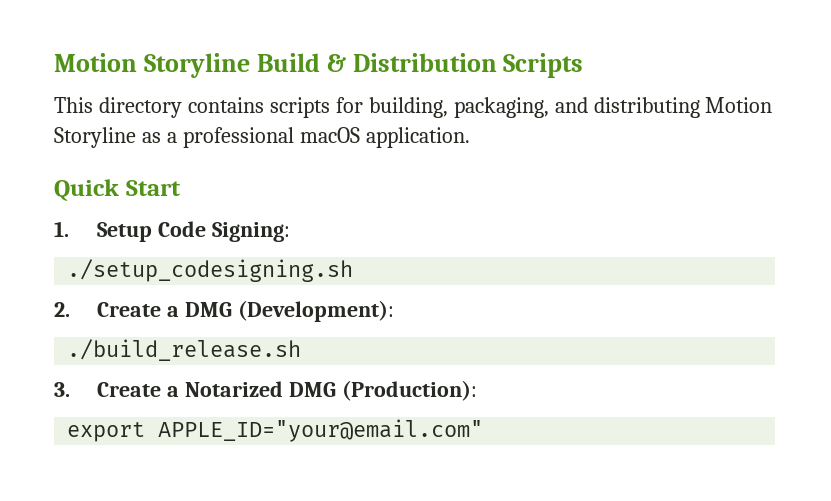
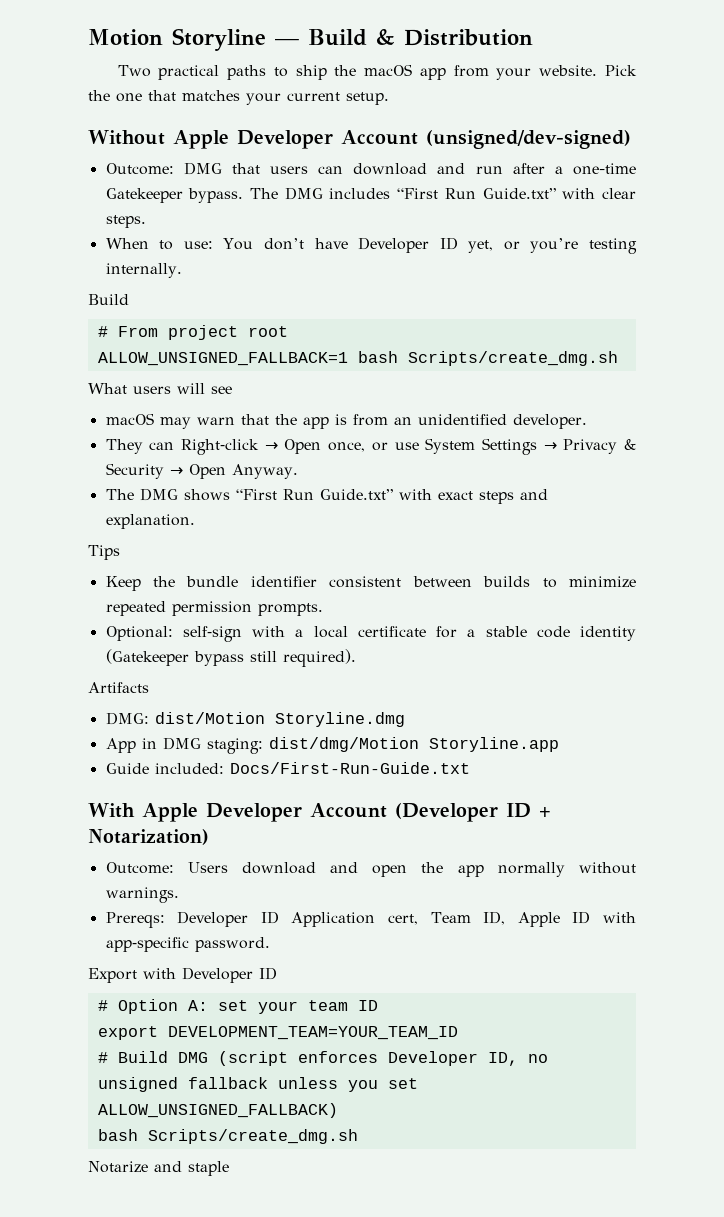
[54,53,250,78] Motion Storyline -> [88,28,299,51] Motion Storyline —
[503,53,584,78] [54,97,773,118] [54,127,470,148] [54,179,181,201] [54,221,290,242] [67,259,354,282] [54,300,394,322] [67,339,302,361] [54,380,477,401] [67,419,484,442] Scripts // This directory contains scripts for building, packaging, and distributing Motion Storyline as a professional macOS application. // Quick Start // 1. Setup Code Signing: // ./setup_codesigning.sh // 2. Create a DMG (Development): // ./build_release.sh // 3. Create a Notarized DMG (Production): // export APPLE_ID="your@email.com" -> [117,64,637,80] [88,90,389,105] [88,130,631,149] [105,162,636,175] [105,187,636,203] [105,215,146,228] [105,237,638,254] [105,263,182,278] [88,294,129,305] [97,325,288,340] [97,351,618,366] [88,383,232,394] [105,413,587,429] [105,438,636,455] [105,463,298,479] [105,488,548,504] [105,514,195,529] [88,545,120,560] [105,576,636,591] [105,601,323,616] [105,626,636,642] [105,649,356,667] [88,682,149,693] [105,712,405,727] [105,737,559,754] [105,762,470,774] [88,803,551,822] [88,829,209,845] [105,862,636,877] [105,887,179,903] [105,911,636,928] [105,937,270,952] [88,967,277,983] [97,999,378,1014] [97,1026,458,1040] [97,1051,548,1066] [97,1077,418,1092] [97,1103,338,1118] [97,1129,358,1144] [88,1161,229,1176] // Two practical paths to ship the macOS app from your website. Pick the one that matches your current setup. // Without Apple Developer Account (unsigned/dev-signed) // Outcome: DMG that users can download and run after a one-time Gatekeeper bypass. The DMG includes “First Run Guide.txt” with clear steps. // When to use: You don’t have Developer ID yet, or you’re testing internally. // Build // # From project root // ALLOW_UNSIGNED_FALLBACK=1 bash Scripts/create_dmg.sh // What users will see // macOS may warn that the app is from an unidentified developer. // They can Right‑click → Open once, or use System Settings → Privacy & Security → Open Anyway. // The DMG shows “First Run Guide.txt” with exact steps and explanation. // Tips // Keep the bundle identifier consistent between builds to minimize repeated permission prompts. // Optional: self‑sign with a local certificate for a stable code identity (Gatekeeper bypass still required). // Artifacts // DMG: dist/Motion Storyline.dmg // App in DMG staging: dist/dmg/Motion Storyline.app // Guide included: Docs/First-Run-Guide.txt // With Apple Developer Account (Developer ID + Notarization) // Outcome: Users download and open the app normally without warnings. // Prereqs: Developer ID Application cert, Team ID, Apple ID with app‑specific password. // Export with Developer ID // # Option A: set your team ID // export DEVELOPMENT_TEAM=YOUR_TEAM_ID // # Build DMG (script enforces Developer ID, no unsigned fallback unless you set ALLOW_UNSIGNED_FALLBACK) // bash Scripts/create_dmg.sh // Notarize and staple

